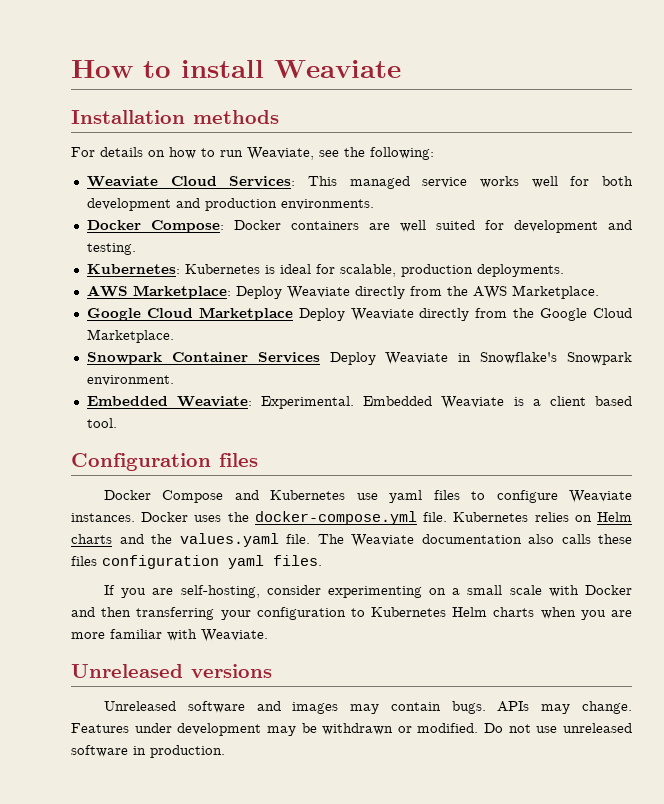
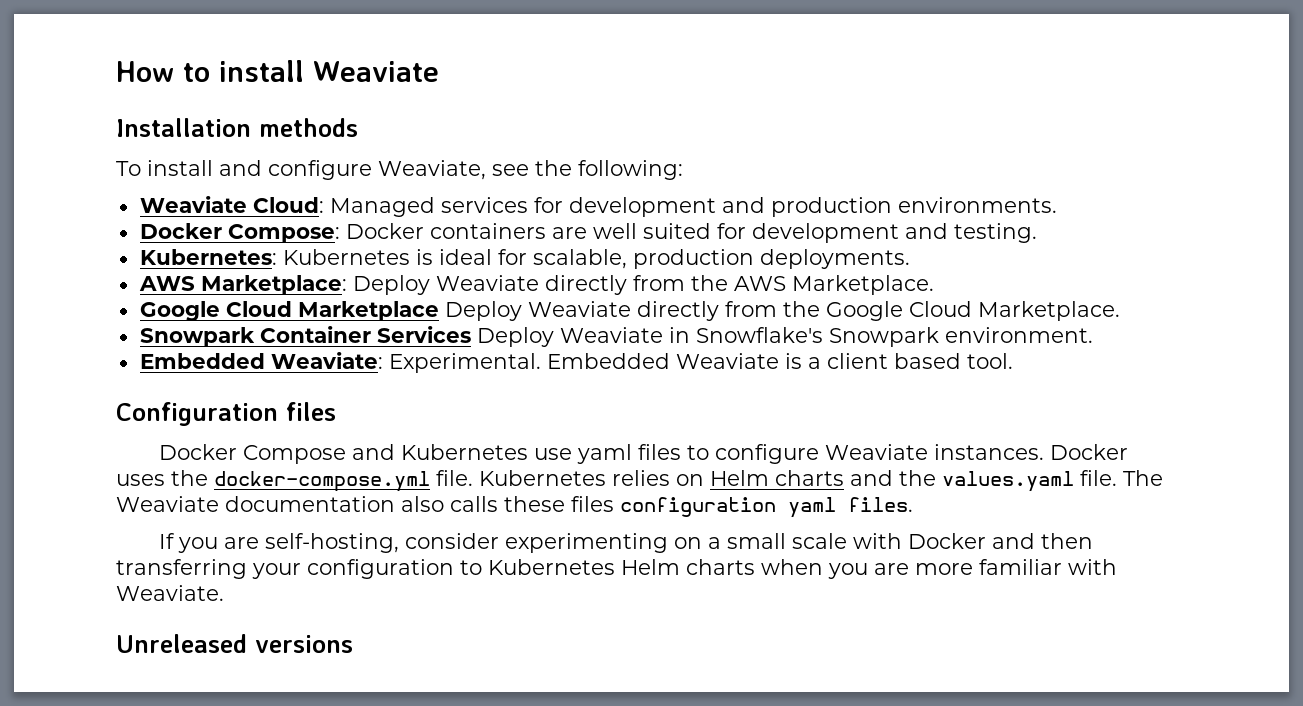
[71,147,243,159] For details on how to run -> [116,160,372,180] To install and configure
[170,176,633,189] Cloud Services: This managed service works well for both -> [252,197,563,217] Cloud: Managed services for
[104,701,632,714] [71,723,632,736] [71,745,225,758] // Unreleased software and images may contain bugs. APIs may change. Features under development may be withdrawn or modified. Do not use unreleased software in production. -> (353, 644) none

